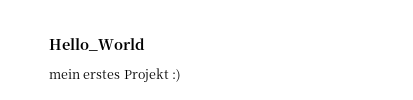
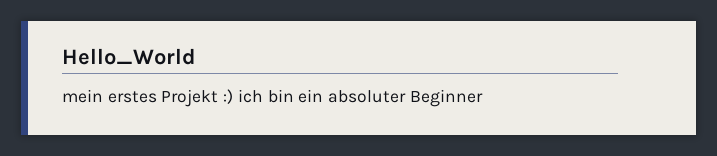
(182, 75) none -> [237,89,483,107] ich bin ein absoluter Beginner

